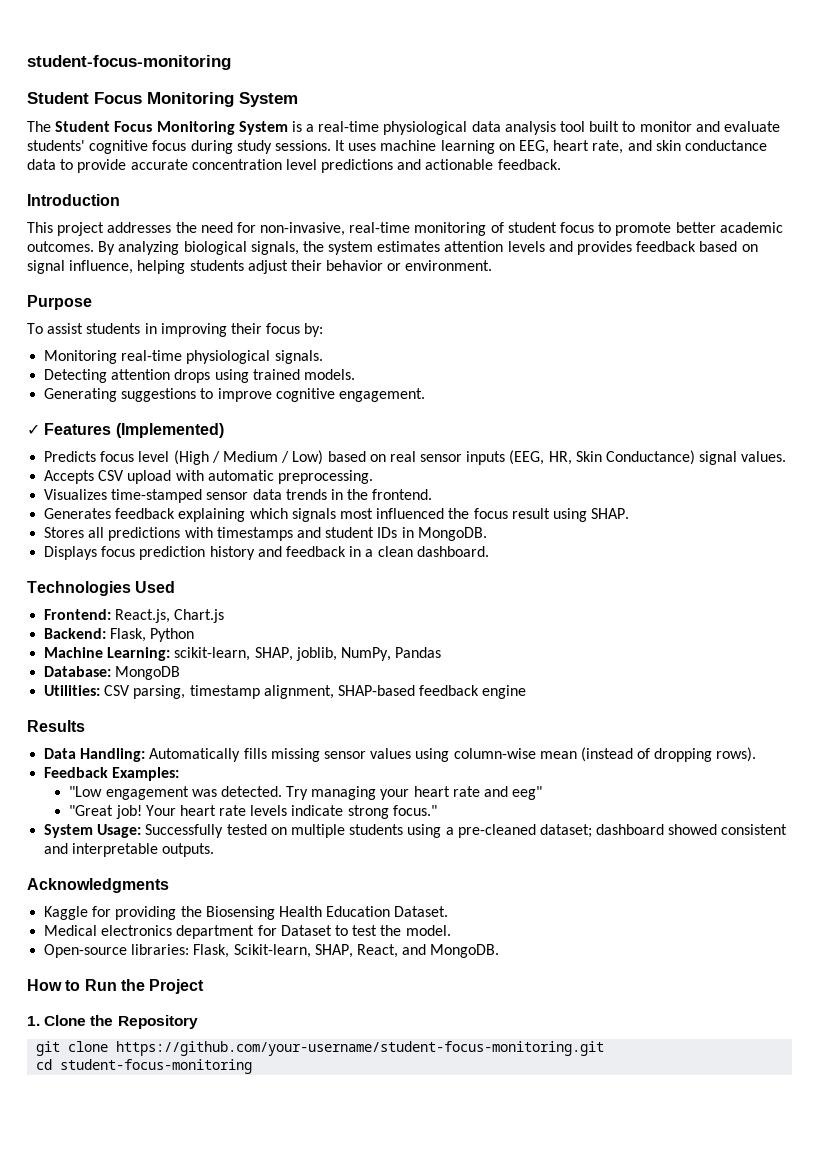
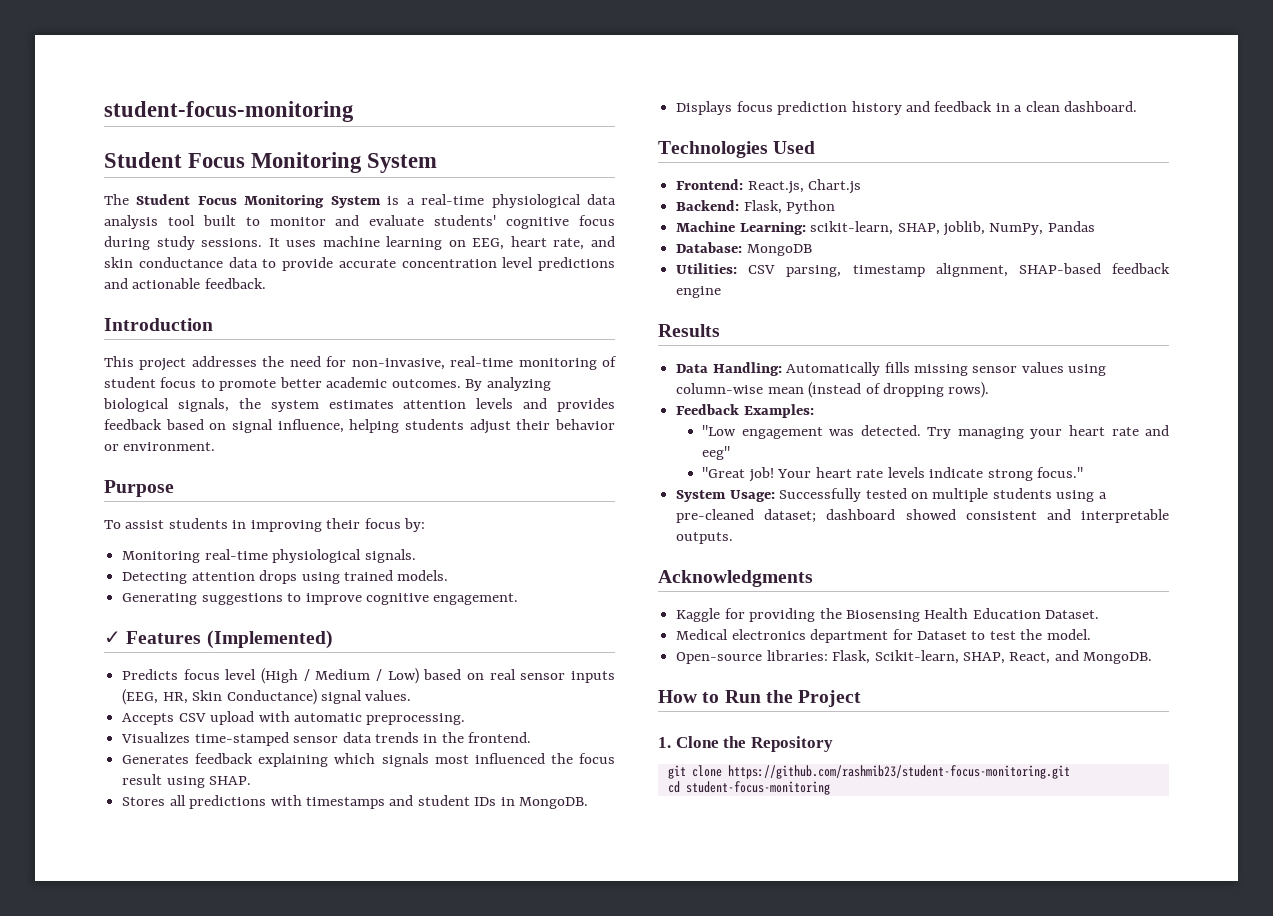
[116,1041,605,1056] https://github.com/your-username/student-focus-monitoring.git -> [727,765,1070,779] https://github.com/rashmib23/student-focus-monitoring.git

